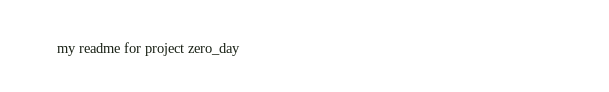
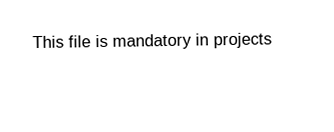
[57,42,240,56] my readme for project zero_day -> [32,32,272,50] This file is mandatory in projects

